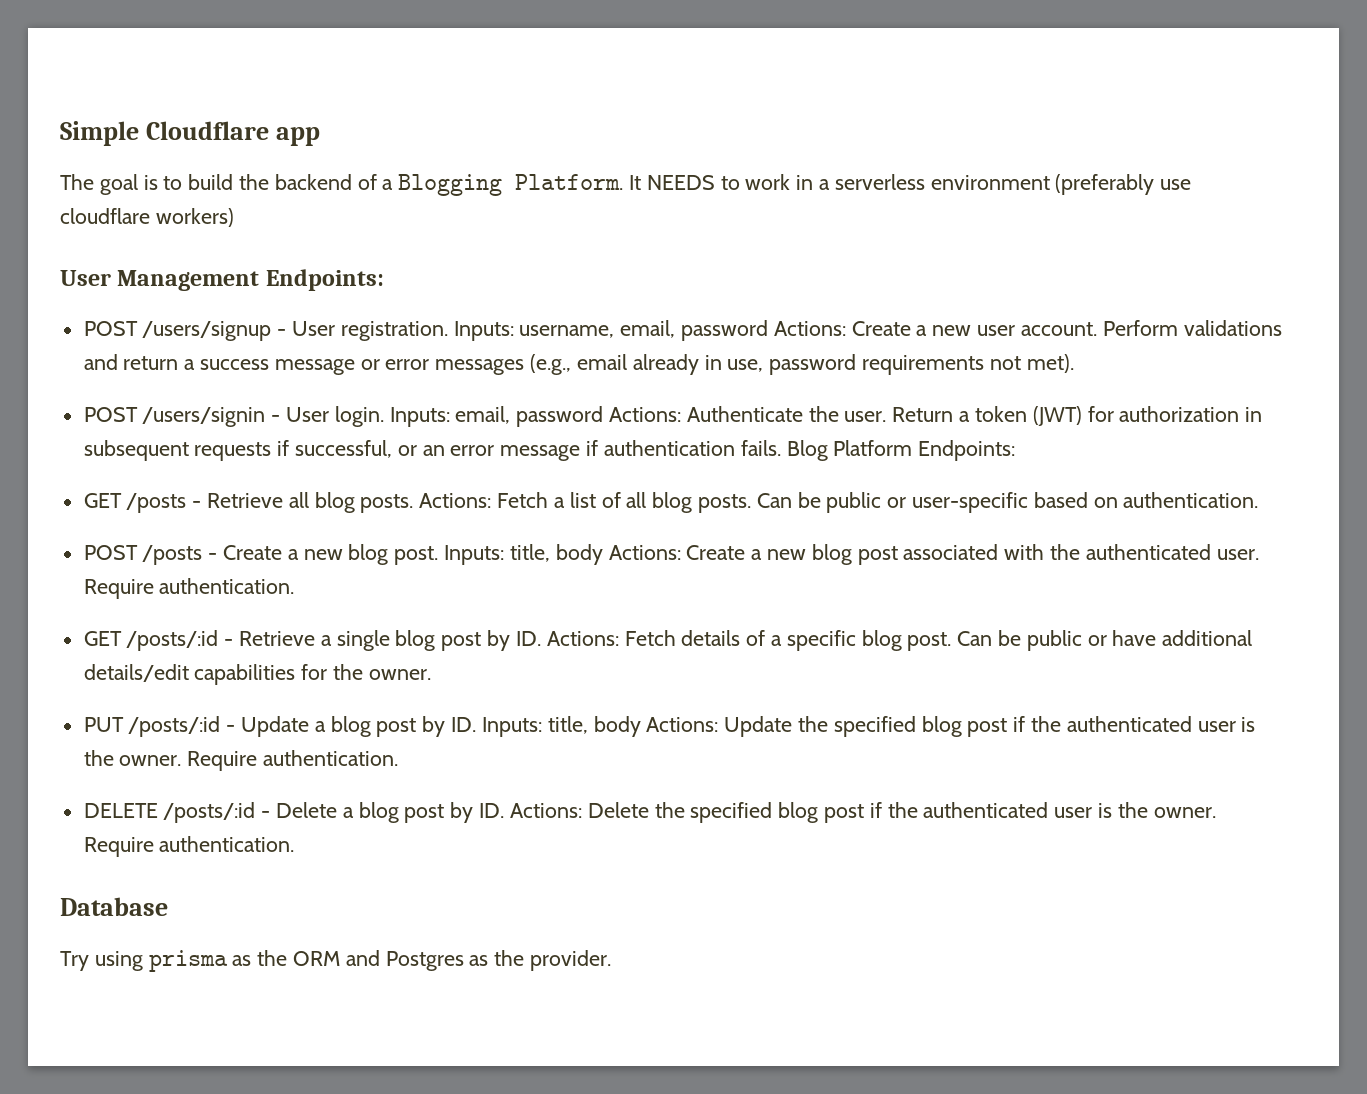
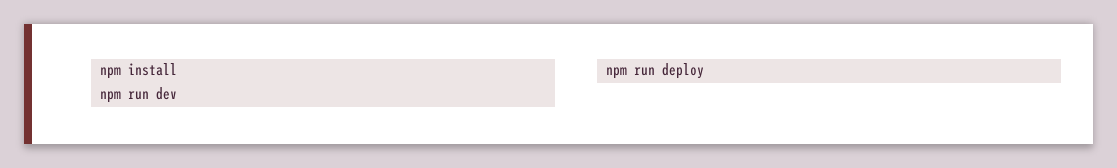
[60,121,321,146] [60,174,1192,196] [60,208,234,227] [60,269,384,291] [83,320,1282,341] [83,354,1074,375] [83,406,1263,427] [83,440,1016,461] [83,492,1259,513] [83,544,1259,565] [83,578,295,599] [83,630,1253,651] [83,664,431,685] [83,716,1256,737] [83,750,399,771] [83,802,1216,823] [83,836,295,857] [60,897,168,916] [60,950,612,972] Simple Cloudflare app // The goal is to build the backend of a Blogging Platform. It NEEDS to work in a serverless environment (preferably use cloudflare workers) // User Management Endpoints: // POST /users/signup - User registration. Inputs: username, email, password Actions: Create a new user account. Perform validations and return a success message or error messages (e.g., email already in use, password requirements not met). // POST /users/signin - User login. Inputs: email, password Actions: Authenticate the user. Return a token (JWT) for authorization in subsequent requests if successful, or an error message if authentication fails. Blog Platform Endpoints: // GET /posts - Retrieve all blog posts. Actions: Fetch a list of all blog posts. Can be public or user-specific based on authentication. // POST /posts - Create a new blog post. Inputs: title, body Actions: Create a new blog post associated with the authenticated user. Require authentication. // GET /posts/:id - Retrieve a single blog post by ID. Actions: Fetch details of a specific blog post. Can be public or have additional details/edit capabilities for the owner. // PUT /posts/:id - Update a blog post by ID. Inputs: title, body Actions: Update the specified blog post if the authenticated user is the owner. Require authentication. // DELETE /posts/:id - Delete a blog post by ID. Actions: Delete the specified blog post if the authenticated user is the owner. Require authentication. // Database // Try using prisma as the ORM and Postgres as the provider. -> [100,63,177,79] [100,87,177,103] [606,63,704,79] npm install // npm run dev // npm run deploy

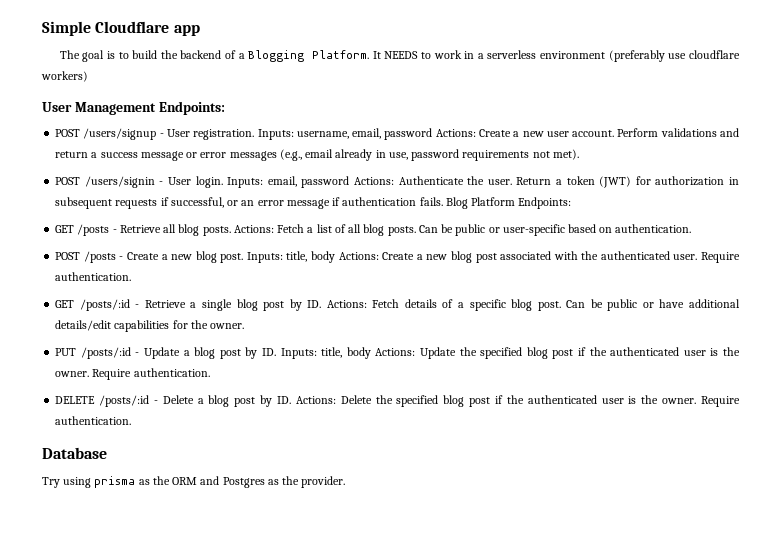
[100,63,177,79] [100,87,177,103] [606,63,704,79] npm install // npm run dev // npm run deploy -> [42,21,200,36] [59,50,740,62] [41,71,88,82] [42,101,225,115] [55,128,739,140] [55,149,579,161] [55,176,740,188] [55,197,572,209] [55,224,692,236] [55,251,740,263] [55,272,132,281] [55,299,740,311] [55,320,245,332] [55,347,741,359] [55,368,210,380] [55,395,741,407] [55,416,132,425] [42,447,107,459] [42,476,346,488] Simple Cloudflare app // The goal is to build the backend of a Blogging Platform. It NEEDS to work in a serverless environment (preferably use cloudflare workers) // User Management Endpoints: // POST /users/signup - User registration. Inputs: username, email, password Actions: Create a new user account. Perform validations and return a success message or error messages (e.g., email already in use, password requirements not met). // POST /users/signin - User login. Inputs: email, password Actions: Authenticate the user. Return a token (JWT) for authorization in subsequent requests if successful, or an error message if authentication fails. Blog Platform Endpoints: // GET /posts - Retrieve all blog posts. Actions: Fetch a list of all blog posts. Can be public or user-specific based on authentication. // POST /posts - Create a new blog post. Inputs: title, body Actions: Create a new blog post associated with the authenticated user. Require authentication. // GET /posts/:id - Retrieve a single blog post by ID. Actions: Fetch details of a specific blog post. Can be public or have additional details/edit capabilities for the owner. // PUT /posts/:id - Update a blog post by ID. Inputs: title, body Actions: Update the specified blog post if the authenticated user is the owner. Require authentication. // DELETE /posts/:id - Delete a blog post by ID. Actions: Delete the specified blog post if the authenticated user is the owner. Require authentication. // Database // Try using prisma as the ORM and Postgres as the provider.

